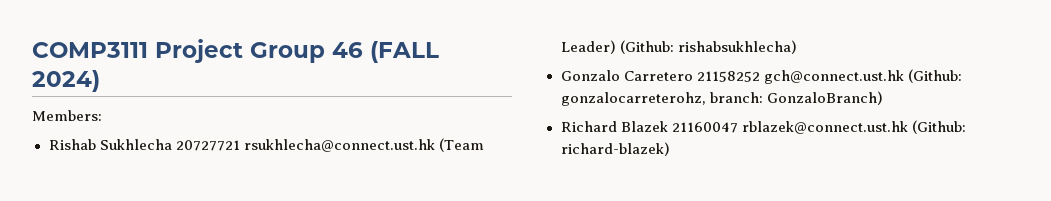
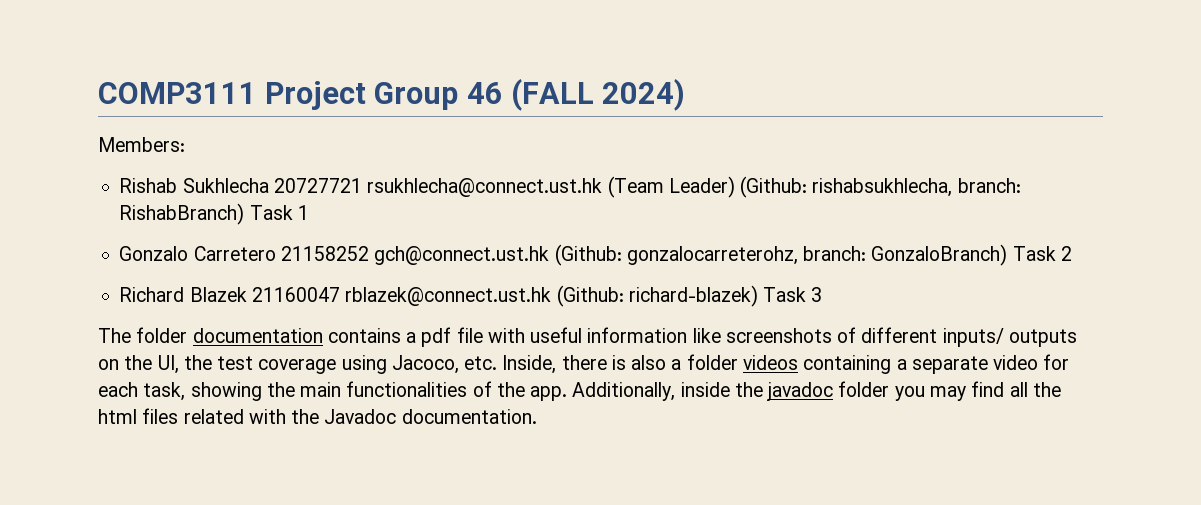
[677,40,797,54] rishabsukhlecha) -> [812,178,1021,197] [119,203,309,225] rishabsukhlecha, branch: RishabBranch) Task 1
(883, 98) none -> [1012,246,1072,261] Task 2
(670, 149) none -> [763,287,823,302] [98,327,1077,347] [98,354,1070,374] [98,381,1061,401] [98,408,537,424] Task 3 // The folder documentation contains a pdf file with useful information like screenshots of different inputs/ outputs on the UI, the test coverage using Jacoco, etc. Inside, there is also a folder videos containing a separate video for each task, showing the main functionalities of the app. Additionally, inside the javadoc folder you may find all the html files related with the Javadoc documentation.

